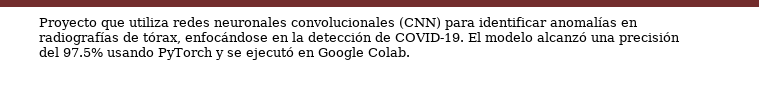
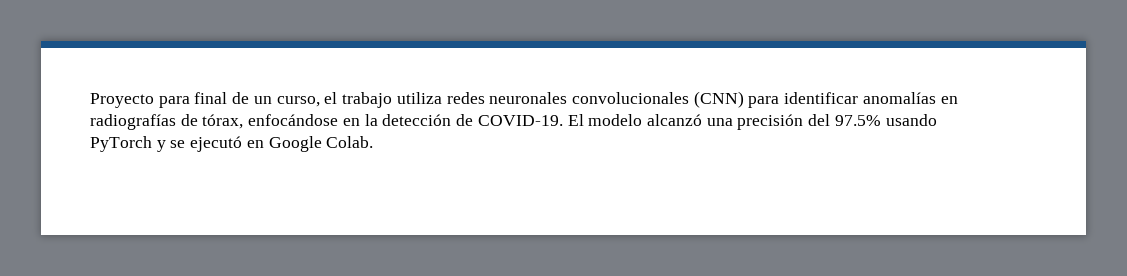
[101,20,125,30] que -> [158,92,393,108] para final de un curso, el trabajo

